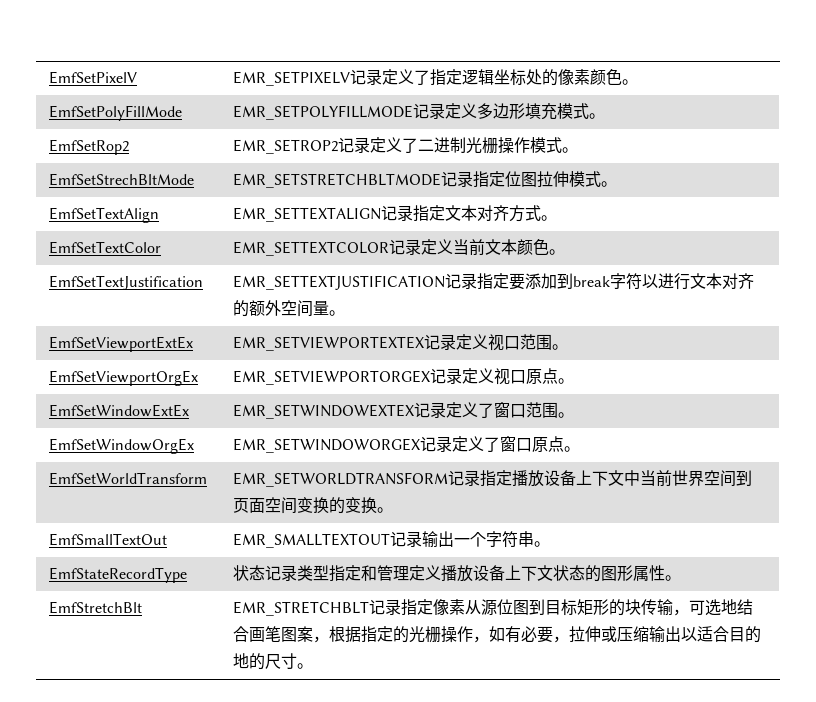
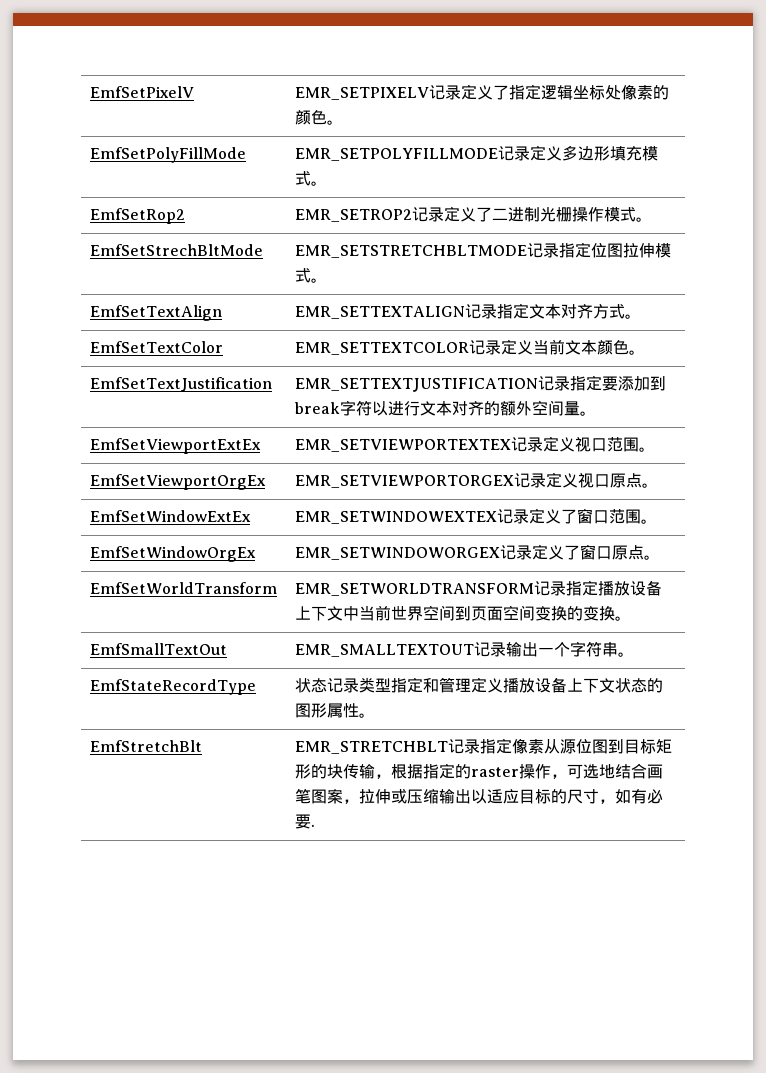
[541,69,590,86] 的像素 -> [620,85,669,100] 像素的
(689, 612) none -> [390,763,567,779] 根据指定的raster操作，
[328,626,569,643] 根据指定的光栅操作，如有必要， -> (359, 801) none
[712,626,761,643] [232,653,313,670] 合目的地的尺寸。 -> [502,789,663,804] [294,814,315,829] 应目标的尺寸，如有必要.

